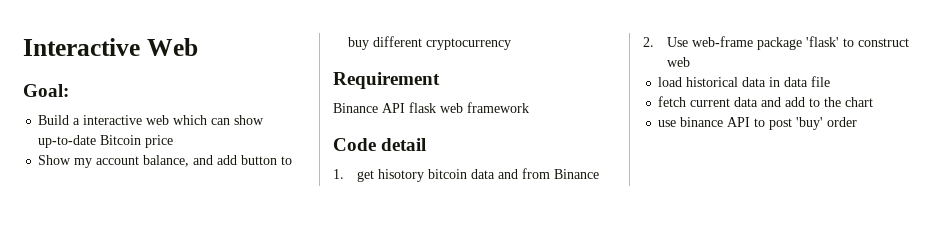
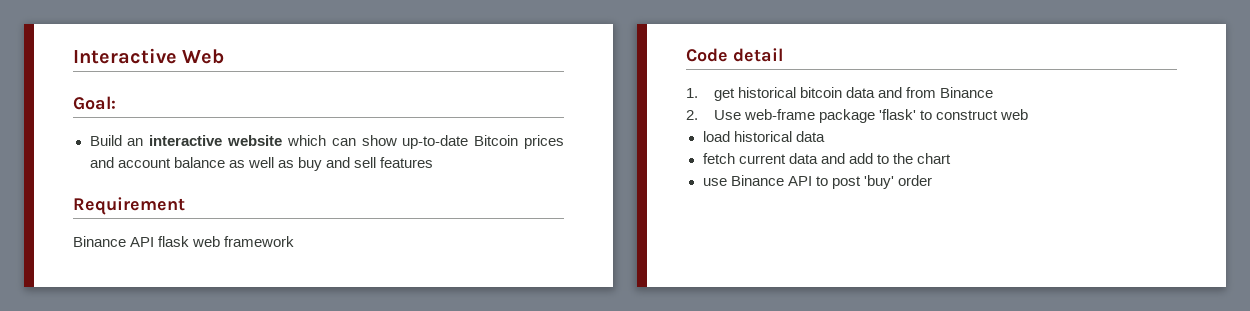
[73,115,170,125] a interactive web -> [127,135,282,146] an interactive website
[145,135,174,148] [38,155,293,168] [348,36,512,50] price // Show my account balance, and add button to buy different cryptocurrency -> [524,135,564,149] [89,157,433,171] prices and account balance as well as buy and sell features
[378,169,425,182] hisotory -> [737,87,796,98] historical
[769,76,831,87] in data file -> (825, 136) none
[680,117,724,127] binance -> [730,175,784,186] Binance

